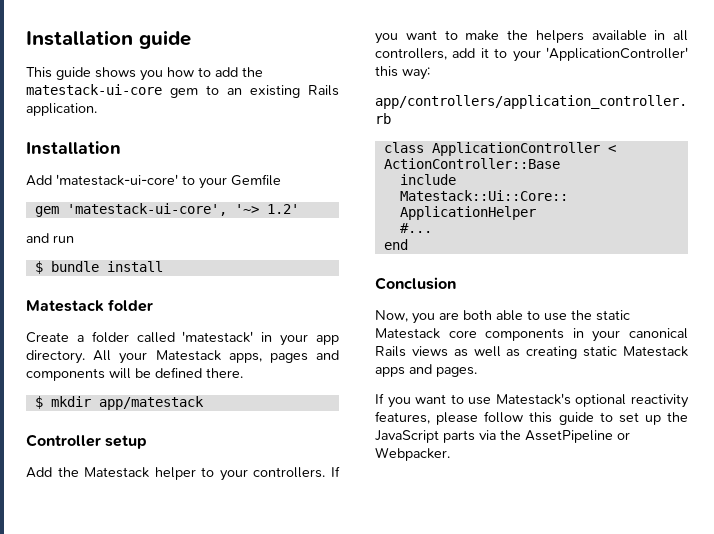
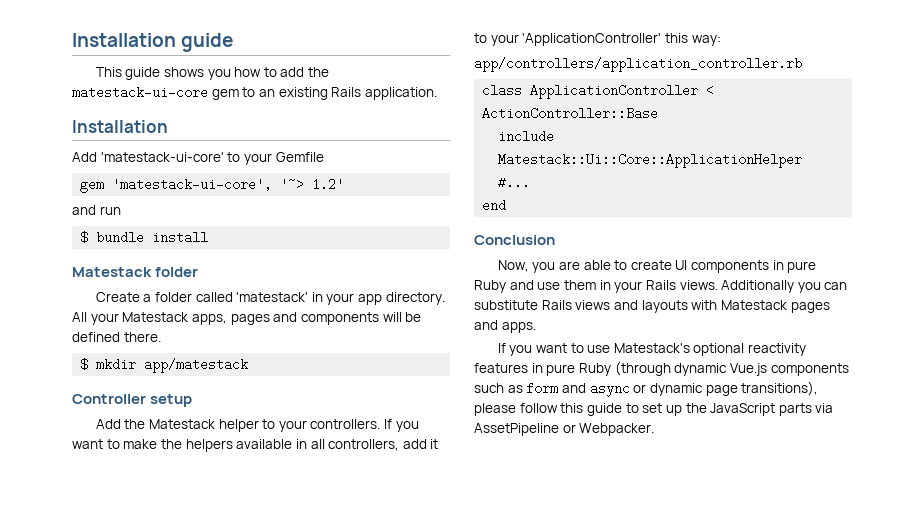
[463,310,492,320] both -> (580, 265) none
[544,310,630,321] [375,328,688,342] [375,346,688,359] [375,364,477,377] use the static Matestack core components in your canonical Rails views as well as creating static Matestack apps and pages. -> [630,260,817,273] [474,280,848,293] [474,300,830,313] [474,320,536,333] create UI components in pure Ruby and use them in your Rails views. Additionally you can substitute Rails views and layouts with Matestack pages and apps.
[375,411,430,424] features, -> [474,361,849,376] [474,381,819,397] features in pure Ruby (through dynamic Vue.js components such as form and async or dynamic page transitions),
[500,430,521,440] the -> (834, 408) none

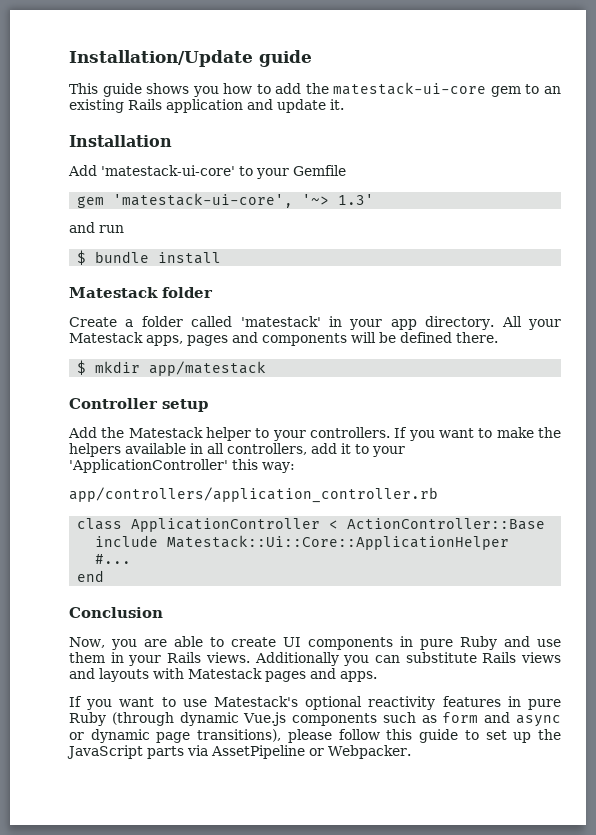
[72,33,176,47] Installation -> [69,50,253,67] Installation/Update
[364,87,437,100] application. -> [166,99,344,113] application and update it.
[312,178,345,191] 1.2' -> [338,194,375,205] 1.3'

